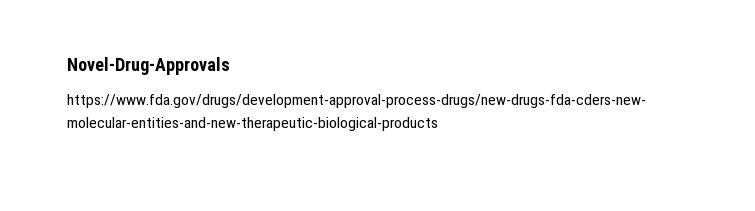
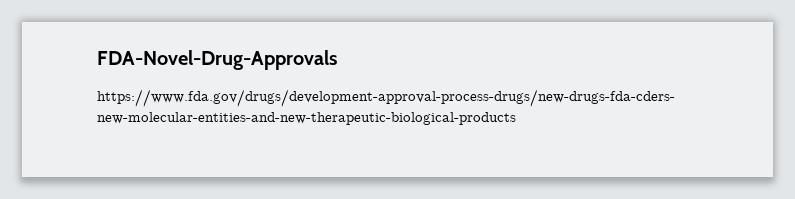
[67,57,230,75] Novel-Drug-Approvals -> [97,50,337,70] FDA-Novel-Drug-Approvals

